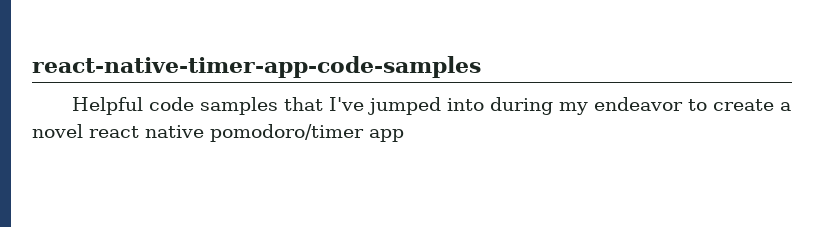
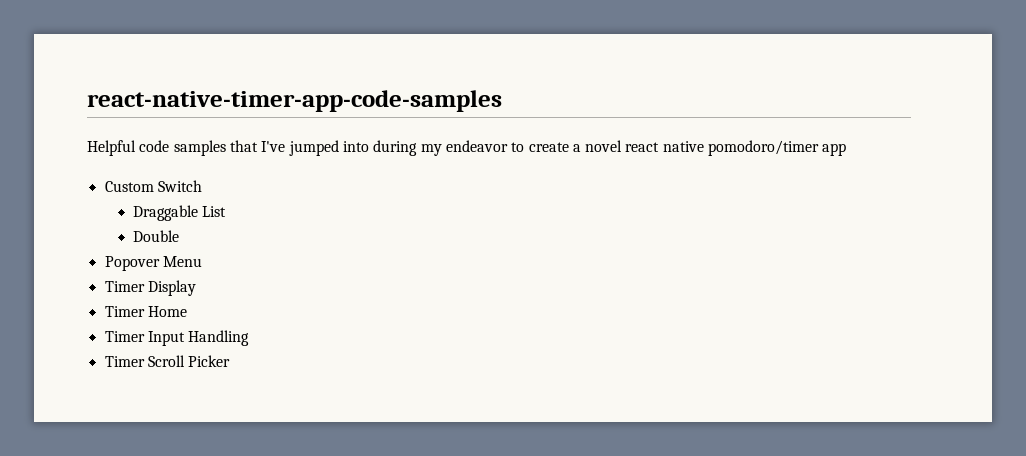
(404, 135) none -> [104,180,202,192] [133,205,227,221] [133,230,180,242] [104,256,202,271] [104,280,196,296] [104,306,187,317] [104,330,250,346] [104,355,231,367] // Custom Switch // Draggable List // Double // Popover Menu // Timer Display // Timer Home // Timer Input Handling // Timer Scroll Picker

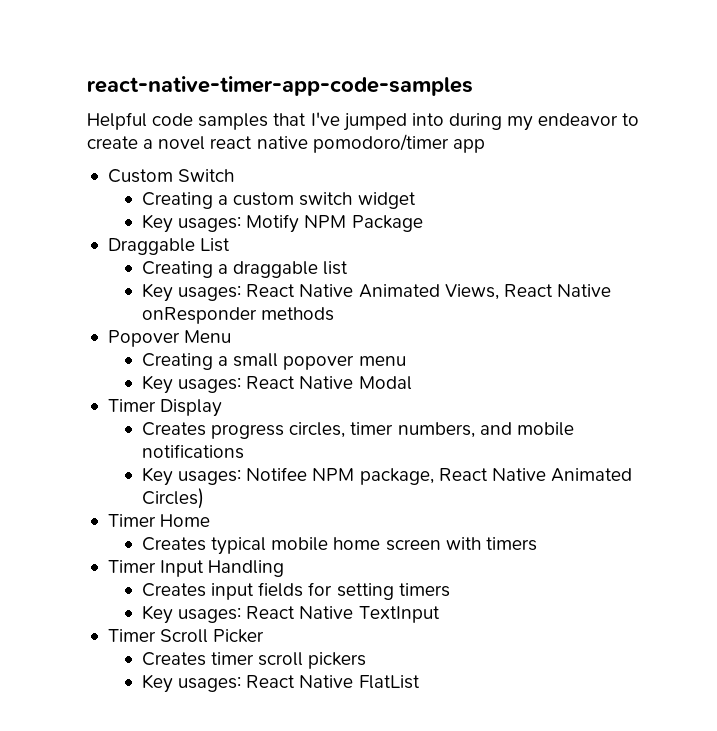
[133,205,227,221] [133,230,180,242] [104,256,202,271] [104,280,196,296] [104,306,187,317] [104,330,250,346] [104,355,231,367] Draggable List // Double // Popover Menu // Timer Display // Timer Home // Timer Input Handling // Timer Scroll Picker -> [142,192,416,209] [142,214,423,233] [107,238,231,255] [142,261,349,278] [142,283,611,302] [142,307,335,324] [107,330,232,347] [142,353,406,370] [142,375,412,394] [107,399,223,417] [142,422,574,439] [142,444,245,459] [142,467,632,486] [142,488,205,509] [107,514,211,527] [142,537,537,555] [107,560,285,577] [142,582,450,600] [142,605,440,624] [107,629,265,643] [142,652,367,669] [142,674,420,693] Creating a custom switch widget // Key usages: Motify NPM Package // Draggable List // Creating a draggable list // Key usages: React Native Animated Views, React Native onResponder methods // Popover Menu // Creating a small popover menu // Key usages: React Native Modal // Timer Display // Creates progress circles, timer numbers, and mobile notifications // Key usages: Notifee NPM package, React Native Animated Circles) // Timer Home // Creates typical mobile home screen with timers // Timer Input Handling // Creates input fields for setting timers // Key usages: React Native TextInput // Timer Scroll Picker // Creates timer scroll pickers // Key usages: React Native FlatList

